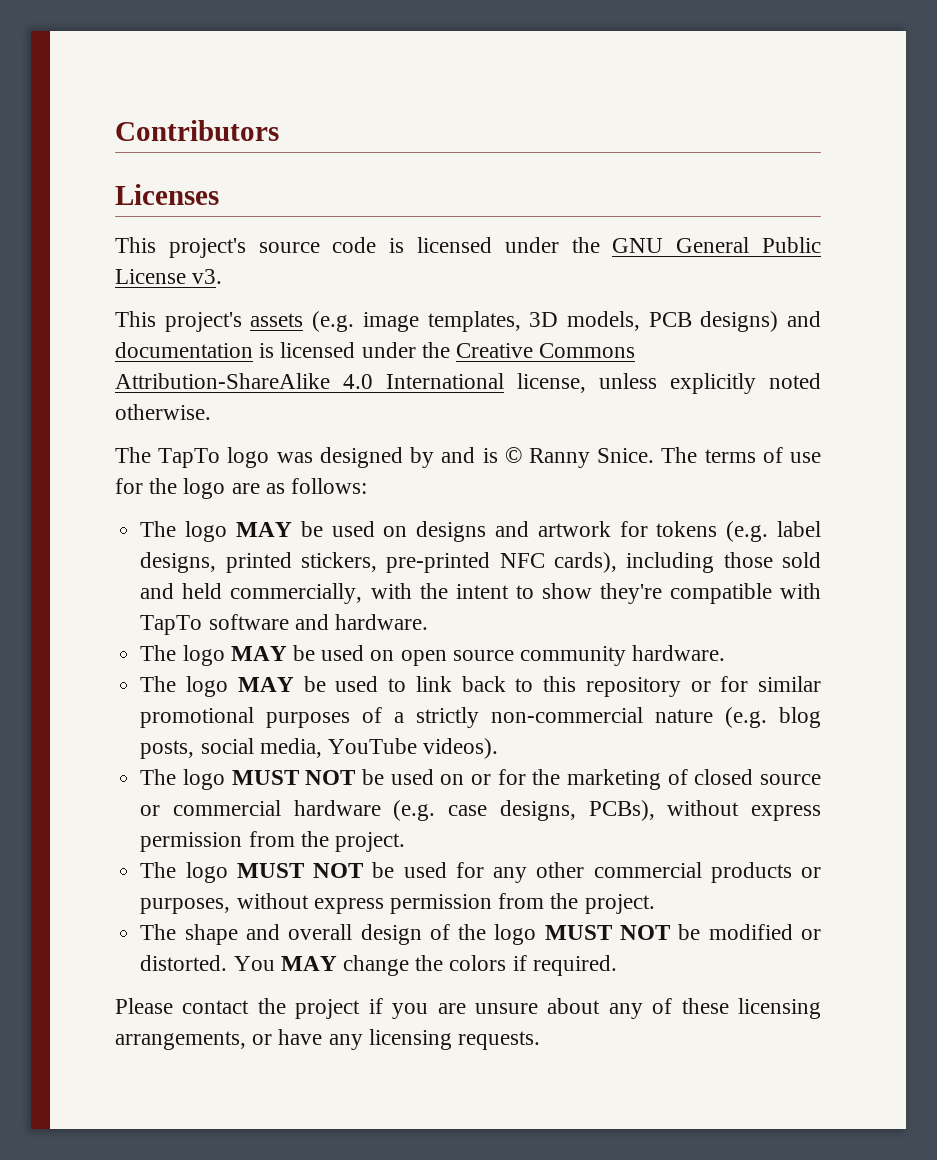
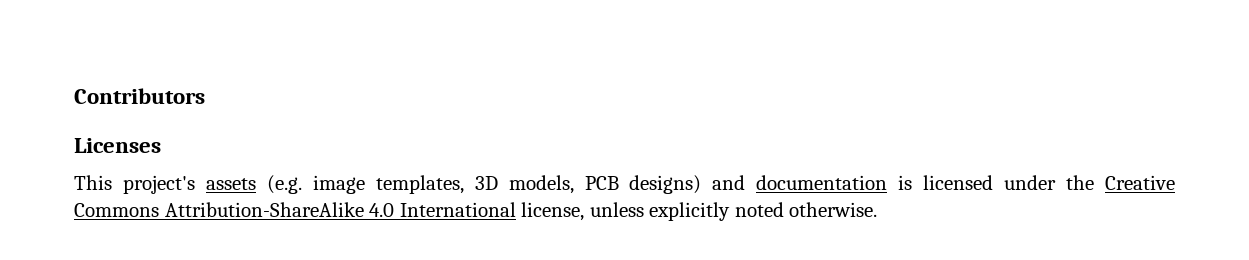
[115,237,821,258] [115,269,223,284] // This project's source code is licensed under the GNU General Public License v3. -> (161, 145) none
[115,447,821,468] [115,478,368,499] [140,521,822,542] [140,552,821,573] [140,583,821,604] [140,614,428,635] [140,645,726,666] [140,676,822,697] [140,707,821,728] [140,738,499,759] [140,769,821,790] [140,800,821,821] [140,831,405,852] [140,862,821,883] [140,893,655,914] [140,924,822,945] [140,955,617,976] [115,998,821,1019] [115,1029,541,1050] // The TapTo logo was designed by and is © Ranny Snice. The terms of use for the logo are as follows: // The logo MAY be used on designs and artwork for tokens (e.g. label designs, printed stickers, pre-printed NFC cards), including those sold and held commercially, with the intent to show they're compatible with TapTo software and hardware. // The logo MAY be used on open source community hardware. // The logo MAY be used to link back to this repository or for similar promotional purposes of a strictly non-commercial nature (e.g. blog posts, social media, YouTube videos). // The logo MUST NOT be used on or for the marketing of closed source or commercial hardware (e.g. case designs, PCBs), without express permission from the project. // The logo MUST NOT be used for any other commercial products or purposes, without express permission from the project. // The shape and overall design of the logo MUST NOT be modified or distorted. You MAY change the colors if required. // Please contact the project if you are unsure about any of these licensing arrangements, or have any licensing requests. -> (878, 209) none

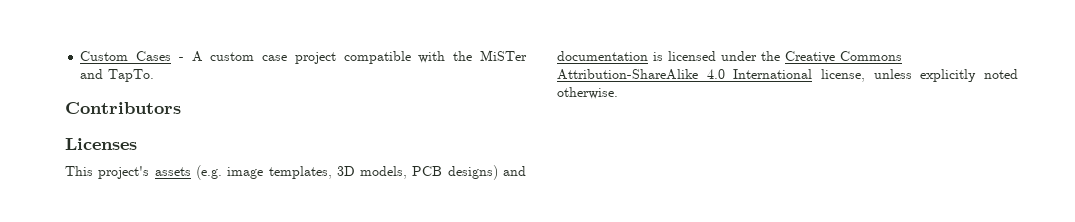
(74, 96) none -> [80,50,527,64] [80,69,155,82] Custom Cases - A custom case project compatible with the MiSTer and TapTo. //

